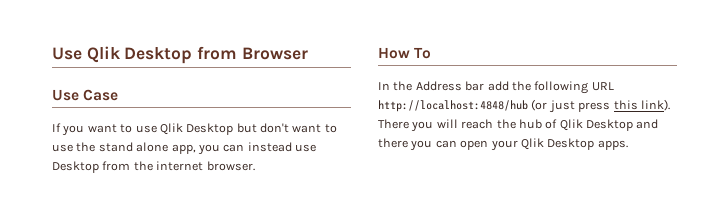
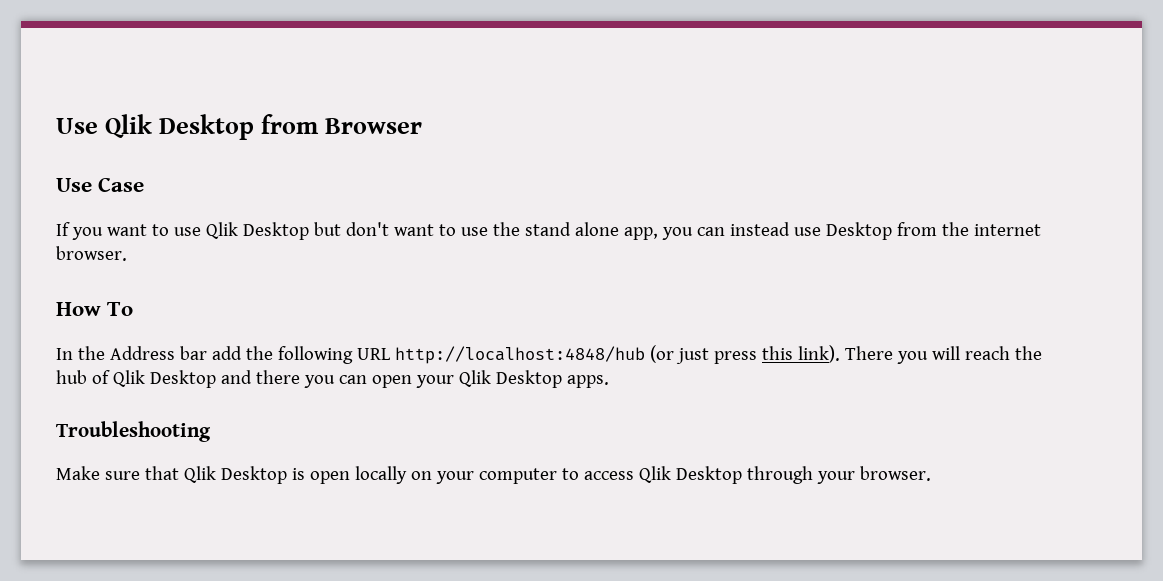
(628, 145) none -> [56,421,211,442] [56,466,931,484] // Troubleshooting // Make sure that Qlik Desktop is open locally on your computer to access Qlik Desktop through your browser.

